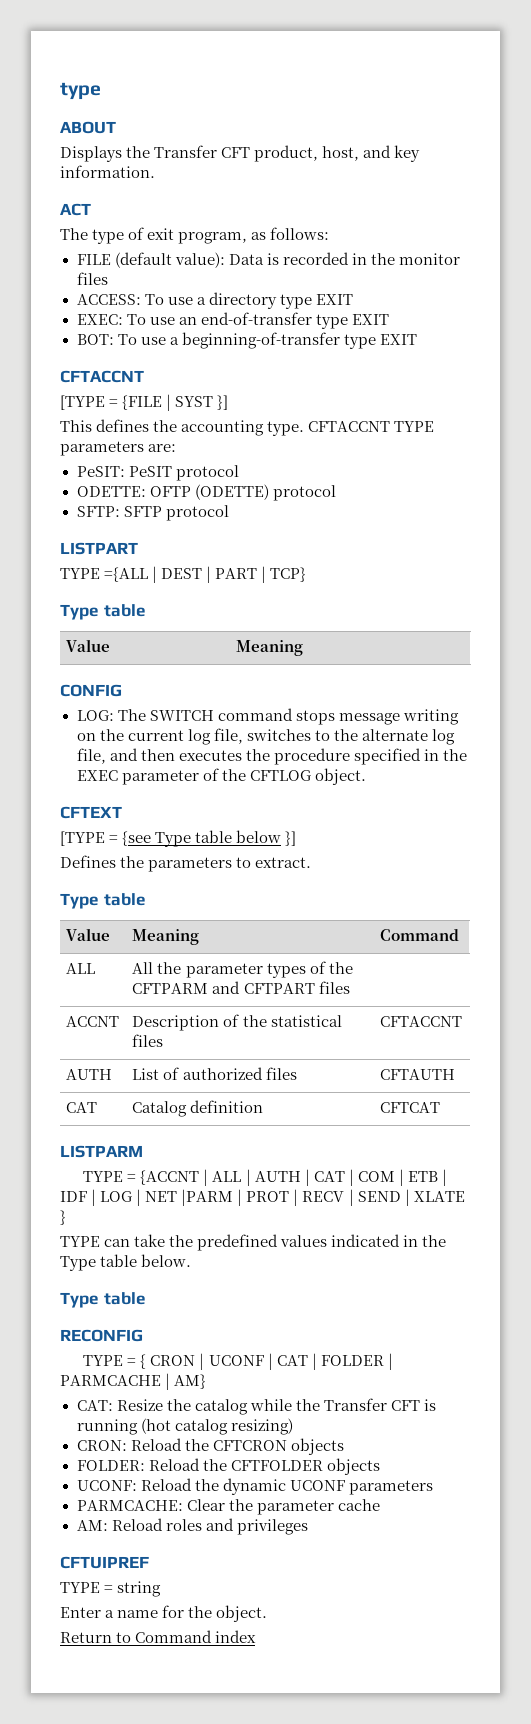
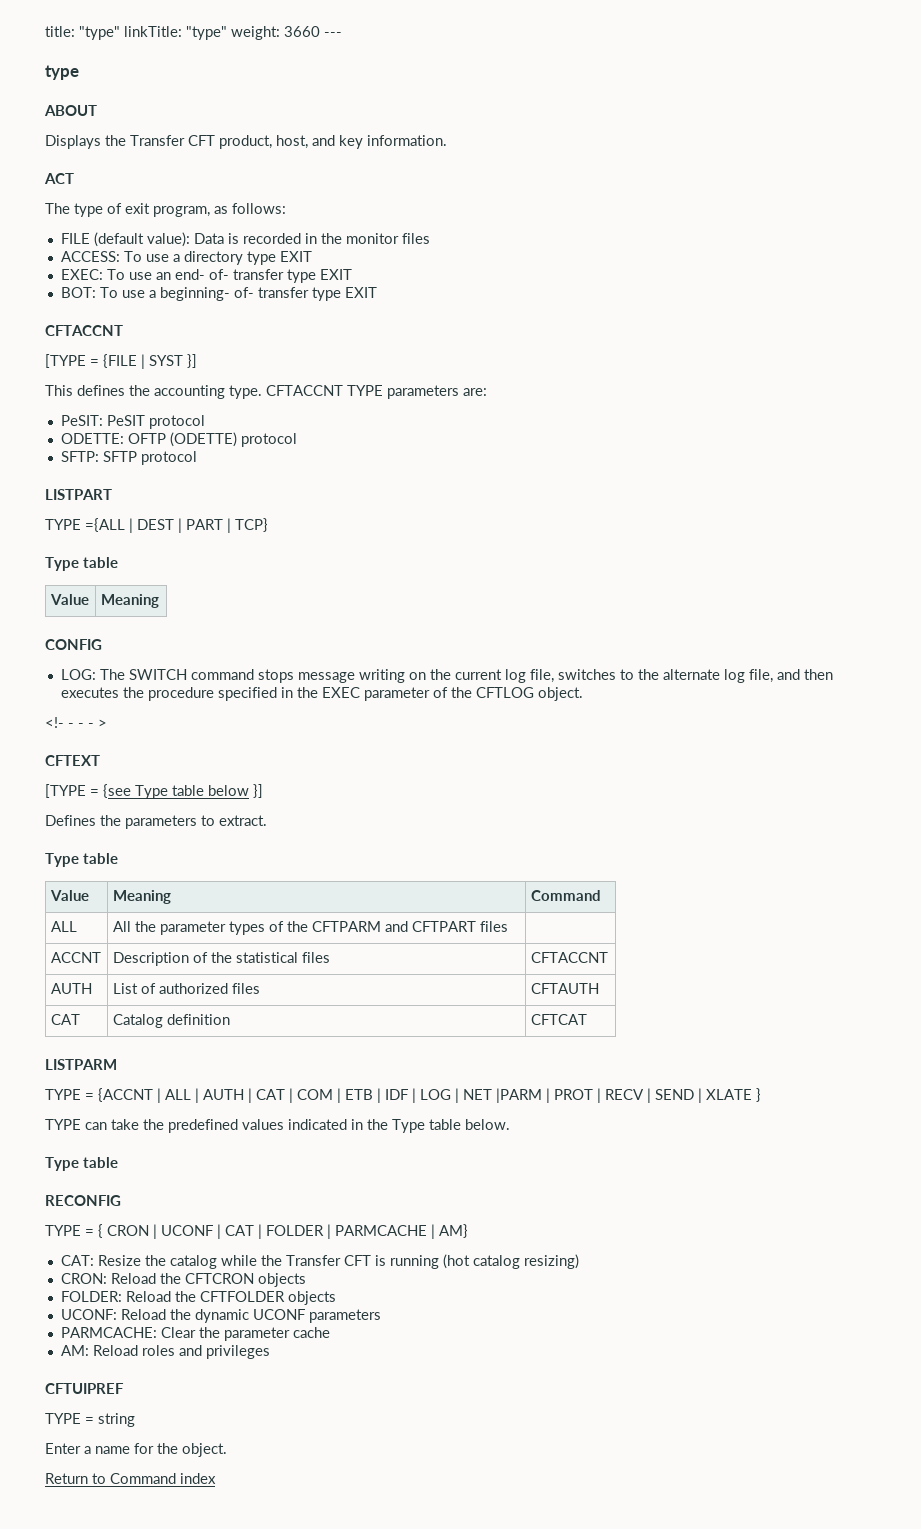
(60, 91) none -> [45,26,342,40] title: "type" linkTitle: "type" weight: 3660 --- //
[200,312,312,325] end-of-transfer -> [174,269,284,280] end- of- transfer
[181,332,340,349] beginning-of-transfer -> [159,287,309,301] beginning- of- transfer
(366, 776) none -> [45,717,107,728] // <!- - - - >

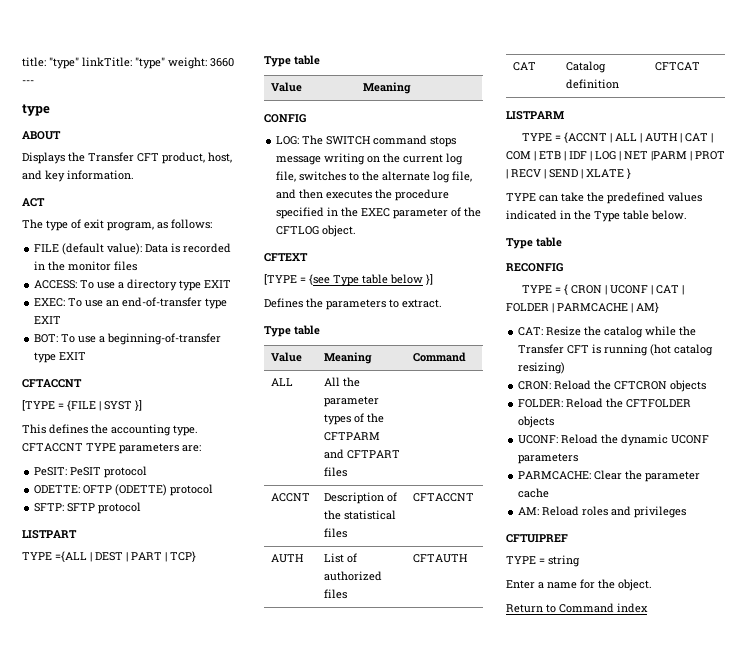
[174,269,284,280] end- of- transfer -> [122,297,203,307] end-of-transfer
[159,287,309,301] beginning- of- transfer -> [107,333,222,345] beginning-of-transfer
[45,717,107,728] // <!- - - - > -> (357, 231) none

